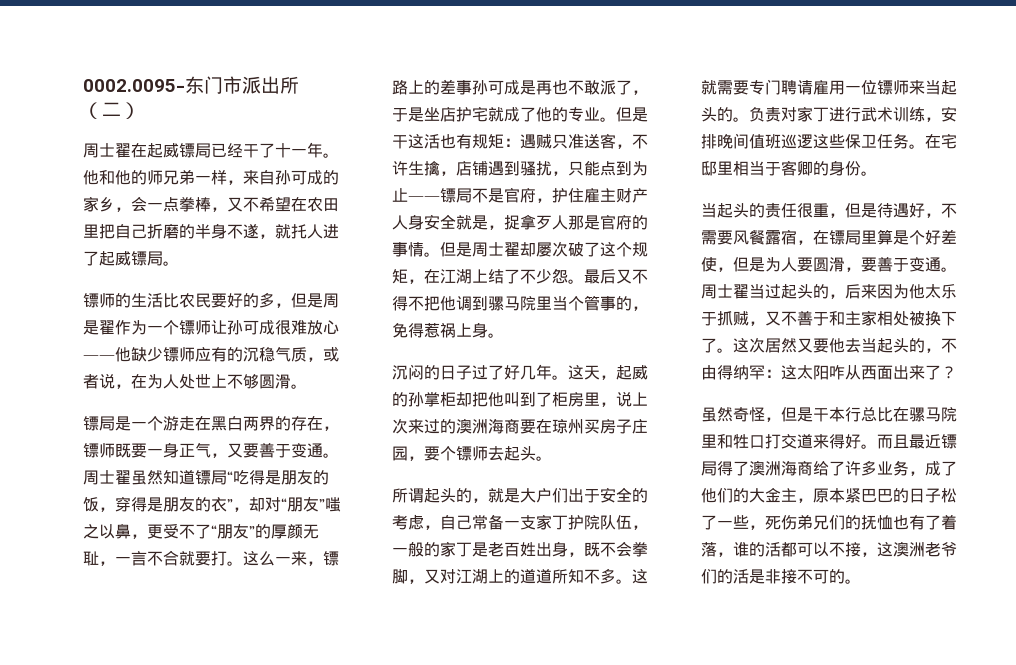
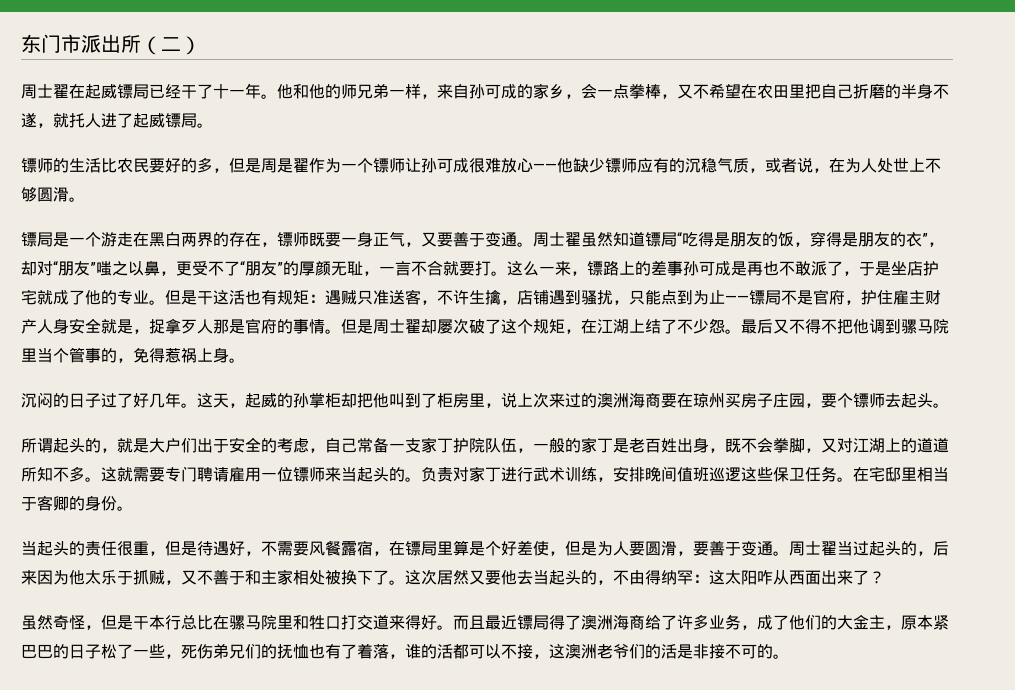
[83,79,185,92] 0002.0095- -> (21, 43) none

